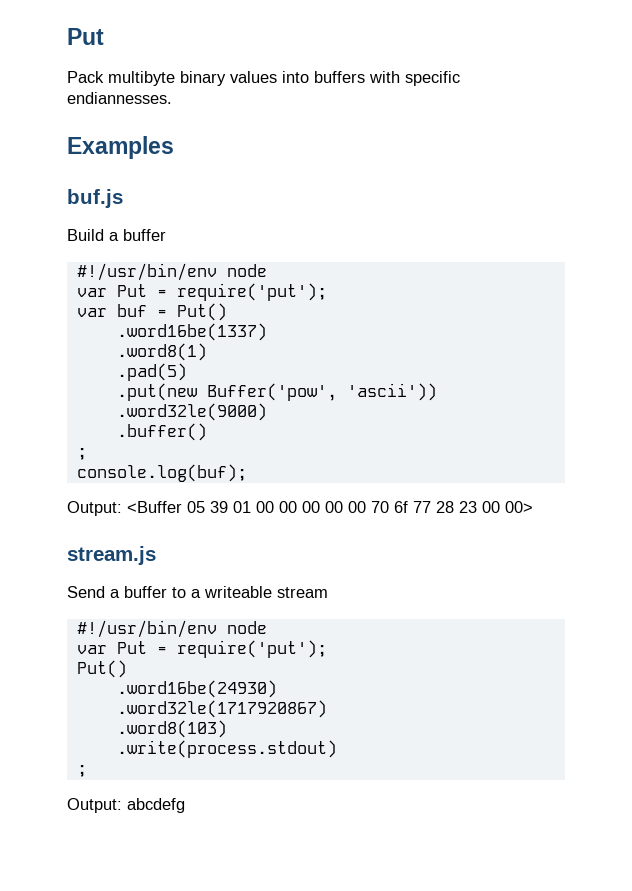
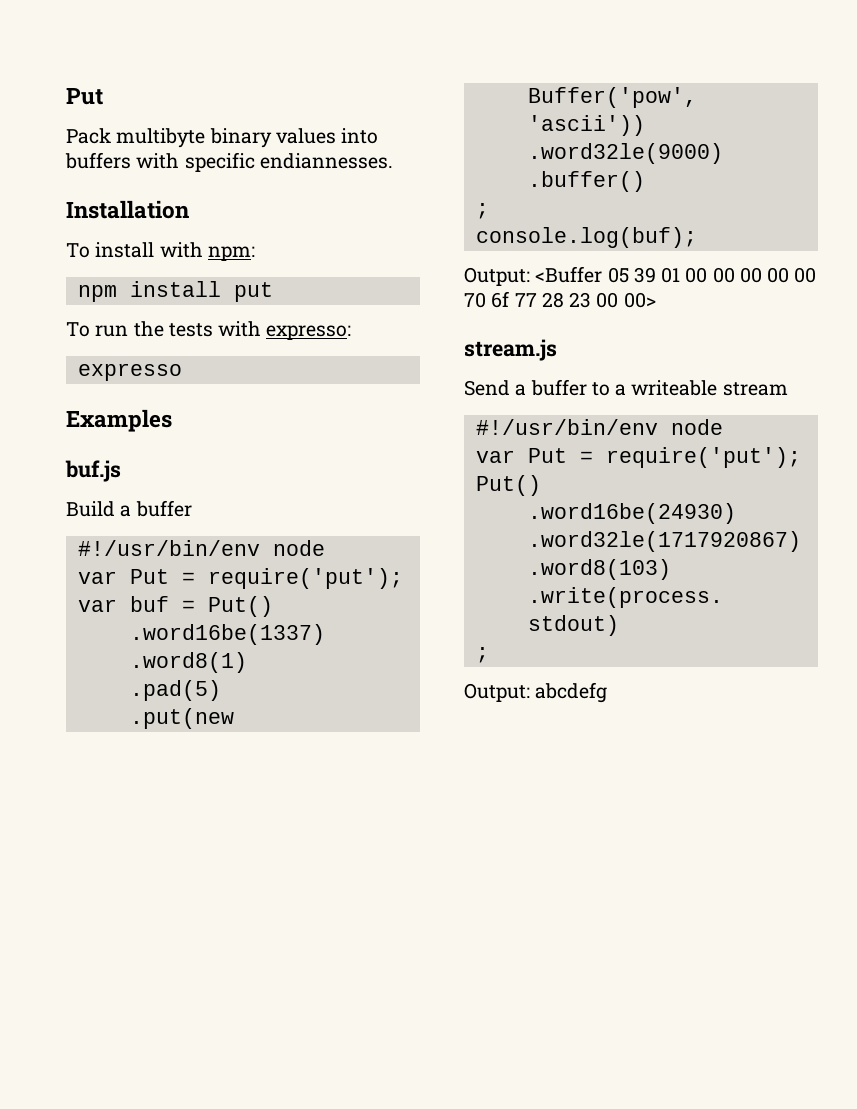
(172, 98) none -> [66,200,189,219] [66,242,255,261] [77,281,273,302] [66,321,352,340] [77,363,182,381] // Installation // To install with npm: // npm install put // To run the tests with expresso: // expresso

